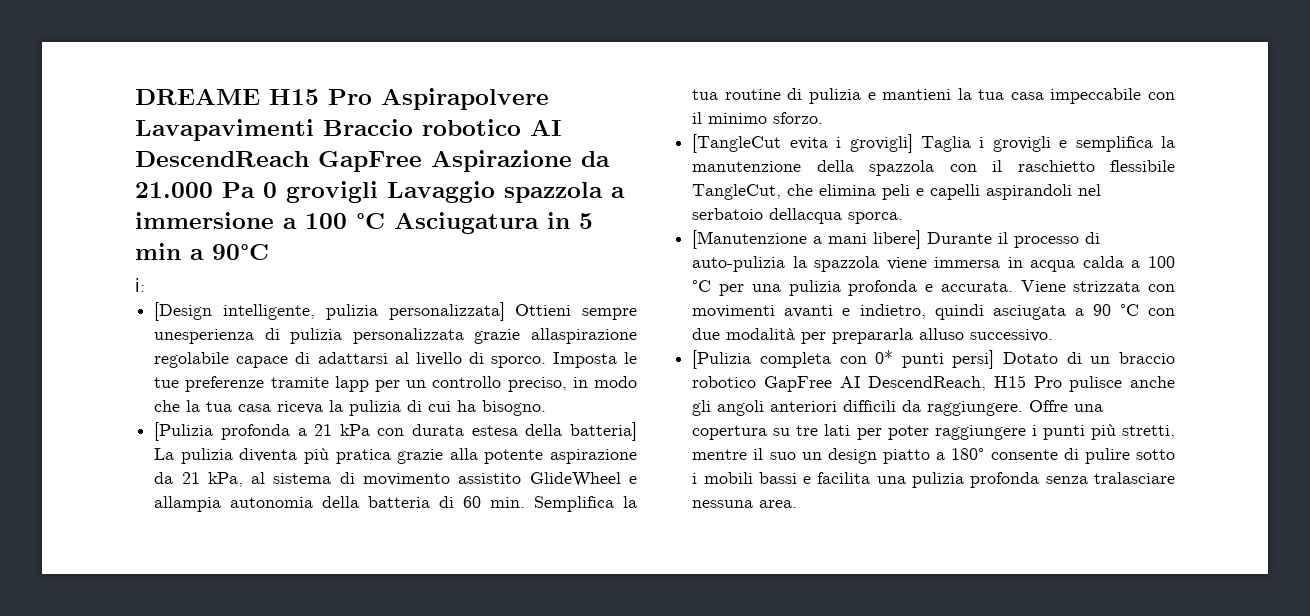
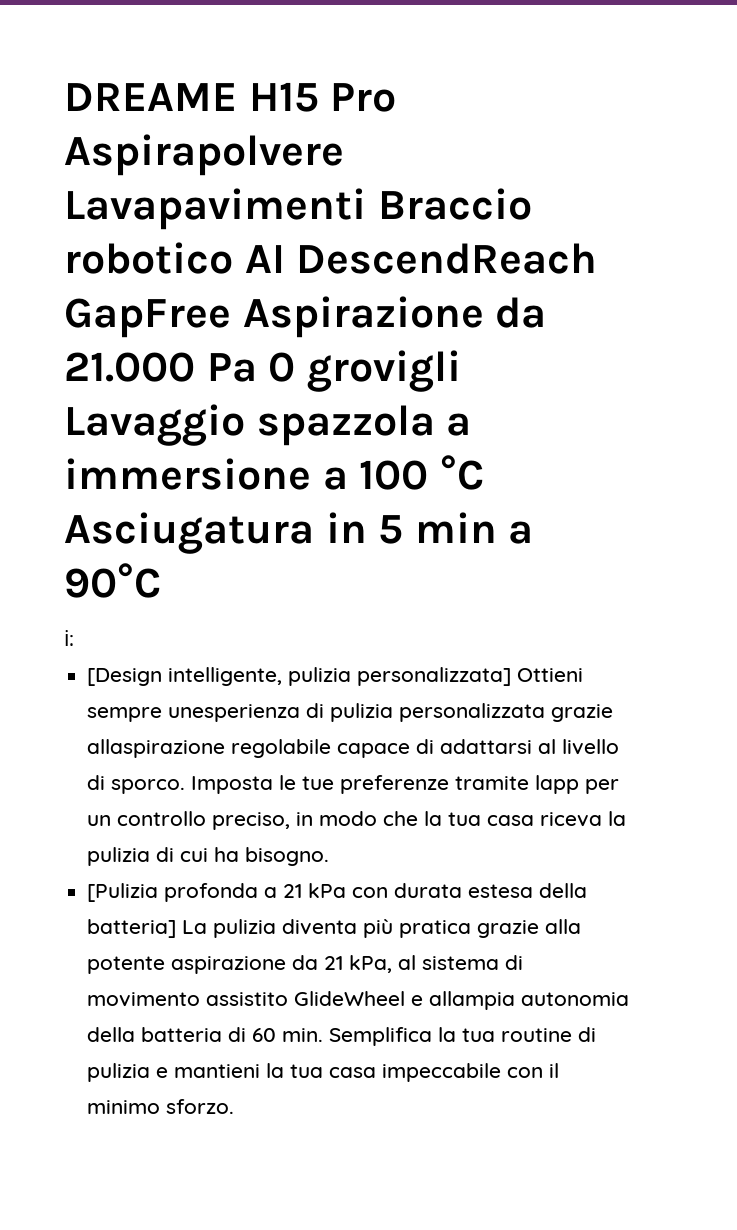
[692,134,1175,153] [692,160,1175,176] [692,184,1102,200] [692,208,904,224] [692,230,1101,249] [692,256,1175,272] [692,280,1175,296] [692,304,1175,320] [692,328,1054,344] [692,350,1175,369] [692,375,1175,392] [692,400,1104,416] [692,424,1175,440] [692,448,1175,464] [692,472,1175,488] [692,500,798,508] // [TangleCut evita i grovigli] Taglia i grovigli e semplifica la manutenzione della spazzola con il raschietto flessibile TangleCut, che elimina peli e capelli aspirandoli nel serbatoio dellacqua sporca. // [Manutenzione a mani libere] Durante il processo di auto-pulizia la spazzola viene immersa in acqua calda a 100 °C per una pulizia profonda e accurata. Viene strizzata con movimenti avanti e indietro, quindi asciugata a 90 °C con due modalità per prepararla alluso successivo. // [Pulizia completa con 0* punti persi] Dotato di un braccio robotico GapFree AI DescendReach, H15 Pro pulisce anche gli angoli anteriori difficili da raggiungere. Offre una copertura su tre lati per poter raggiungere i punti più stretti, mentre il suo un design piatto a 180° consente di pulire sotto i mobili bassi e facilita una pulizia profonda senza tralasciare nessuna area. -> (235, 1106) none

